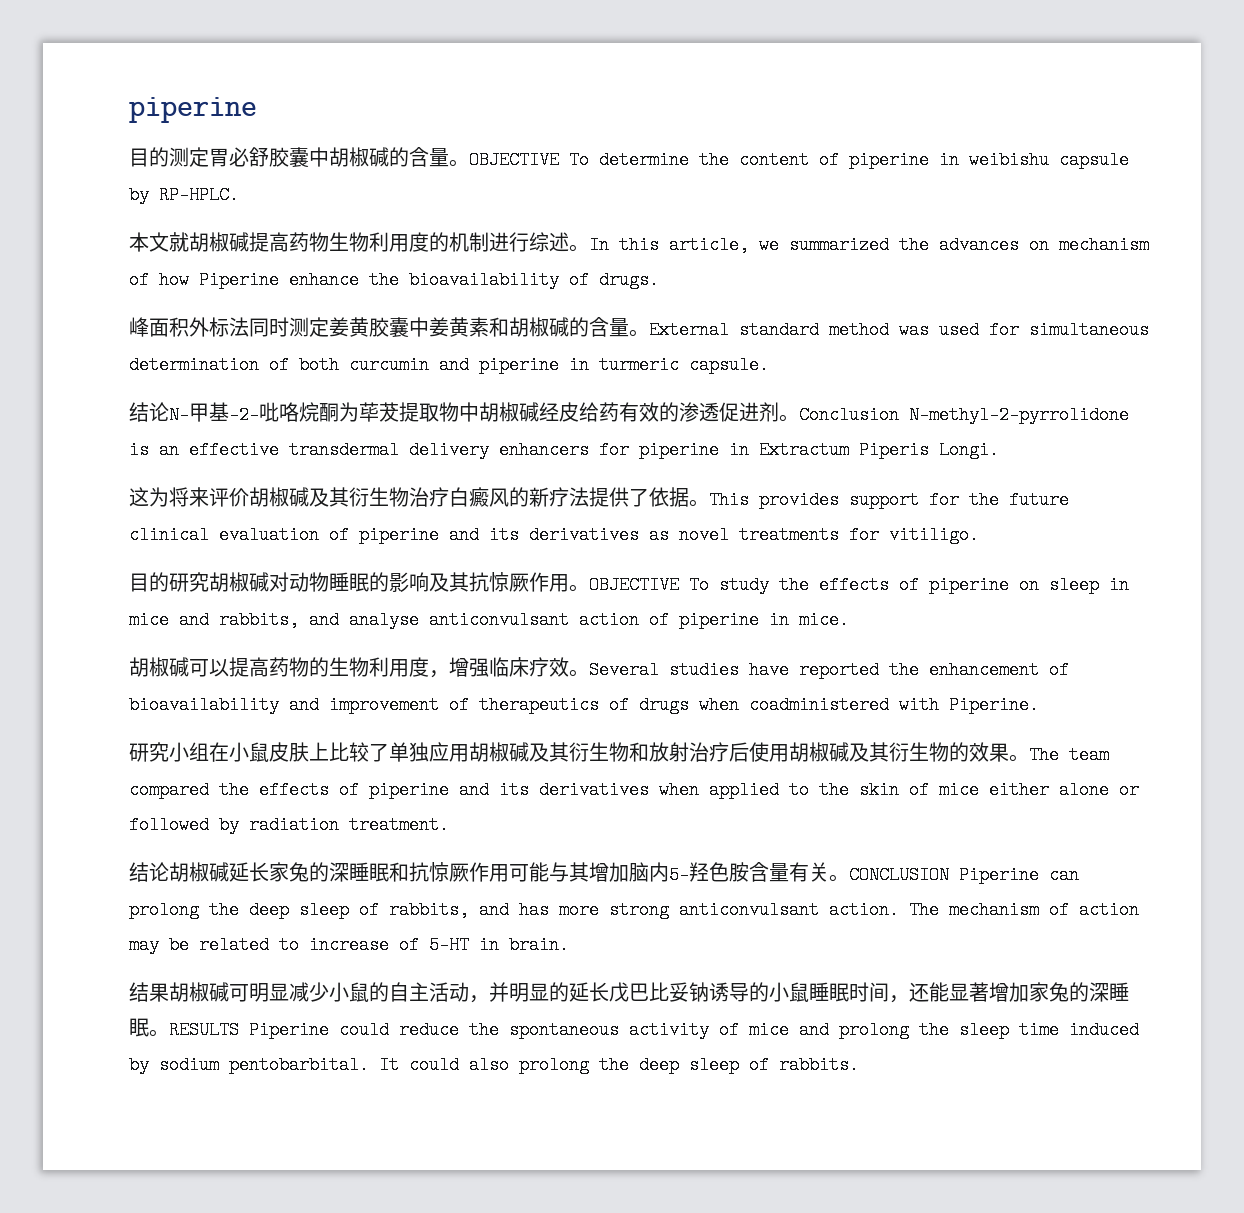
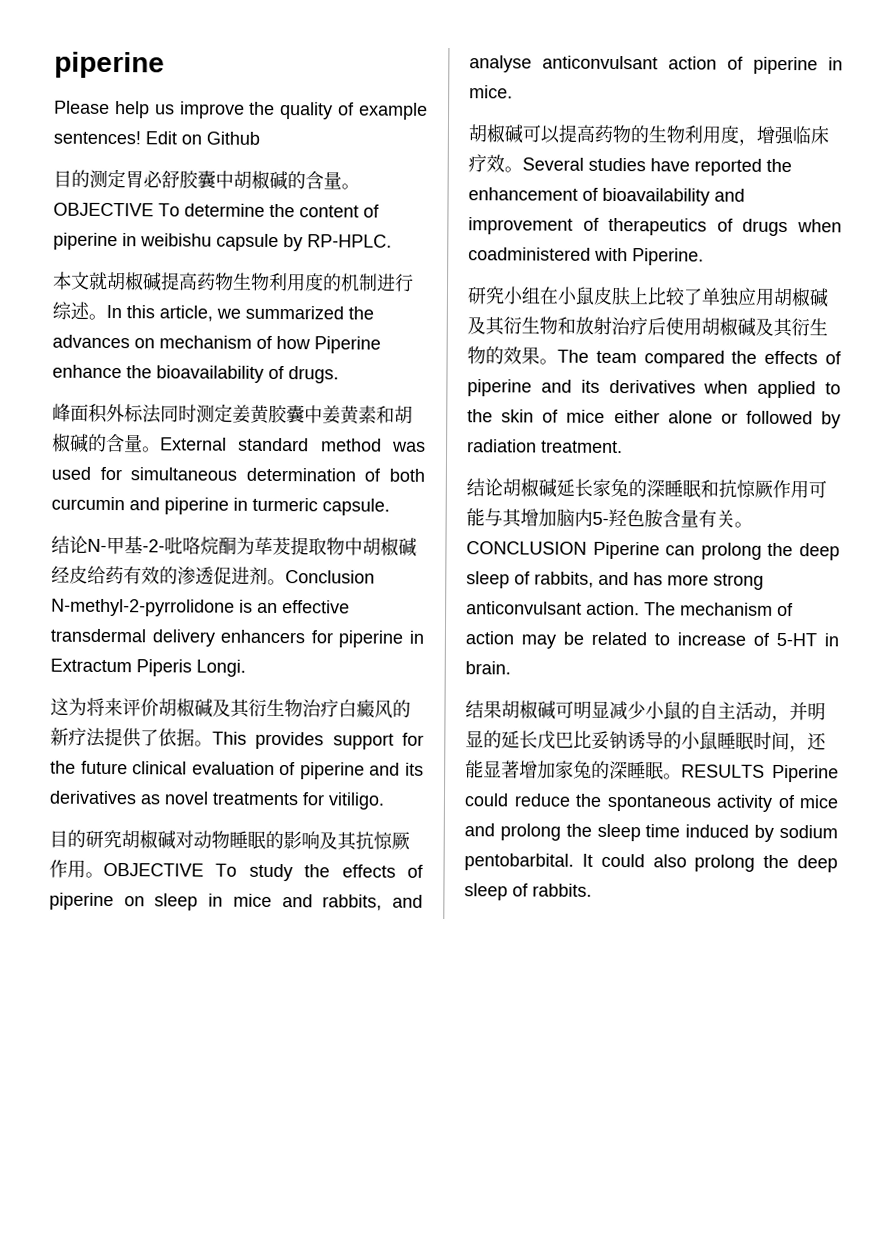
[129,97,257,123] piperine -> [54,51,165,79] [54,100,428,120] [53,130,260,145] piperine // Please help us improve the quality of example sentences! Edit on Github

